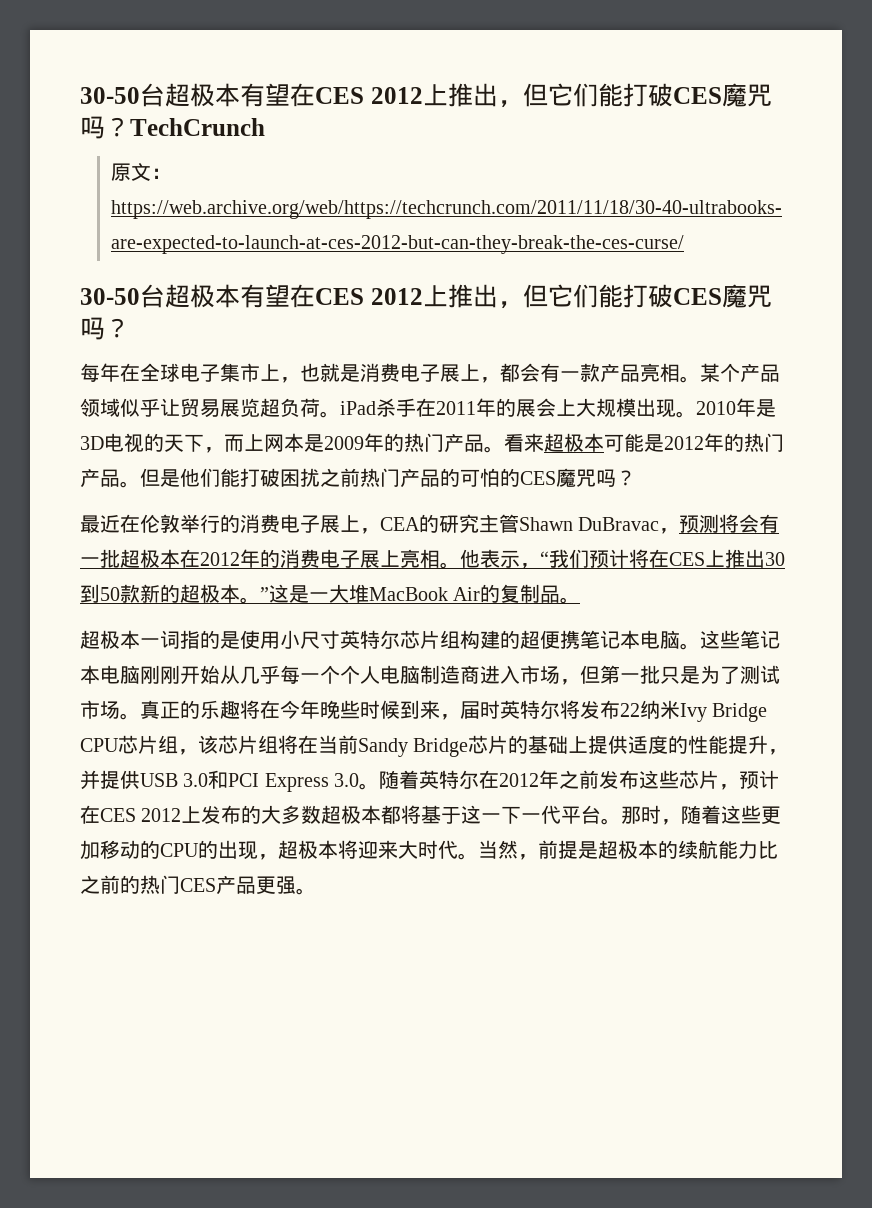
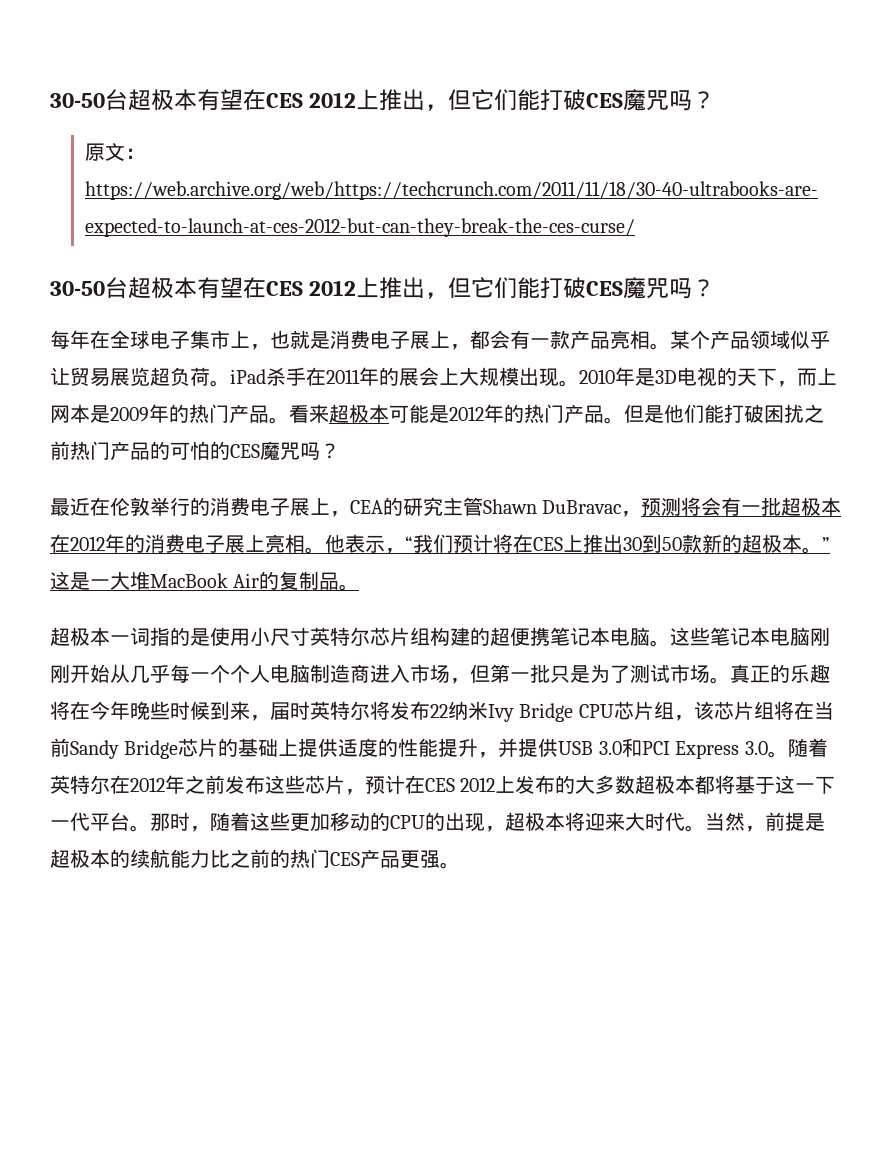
[130,118,265,136] TechCrunch -> (716, 100) none

